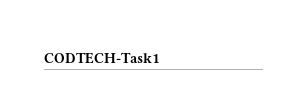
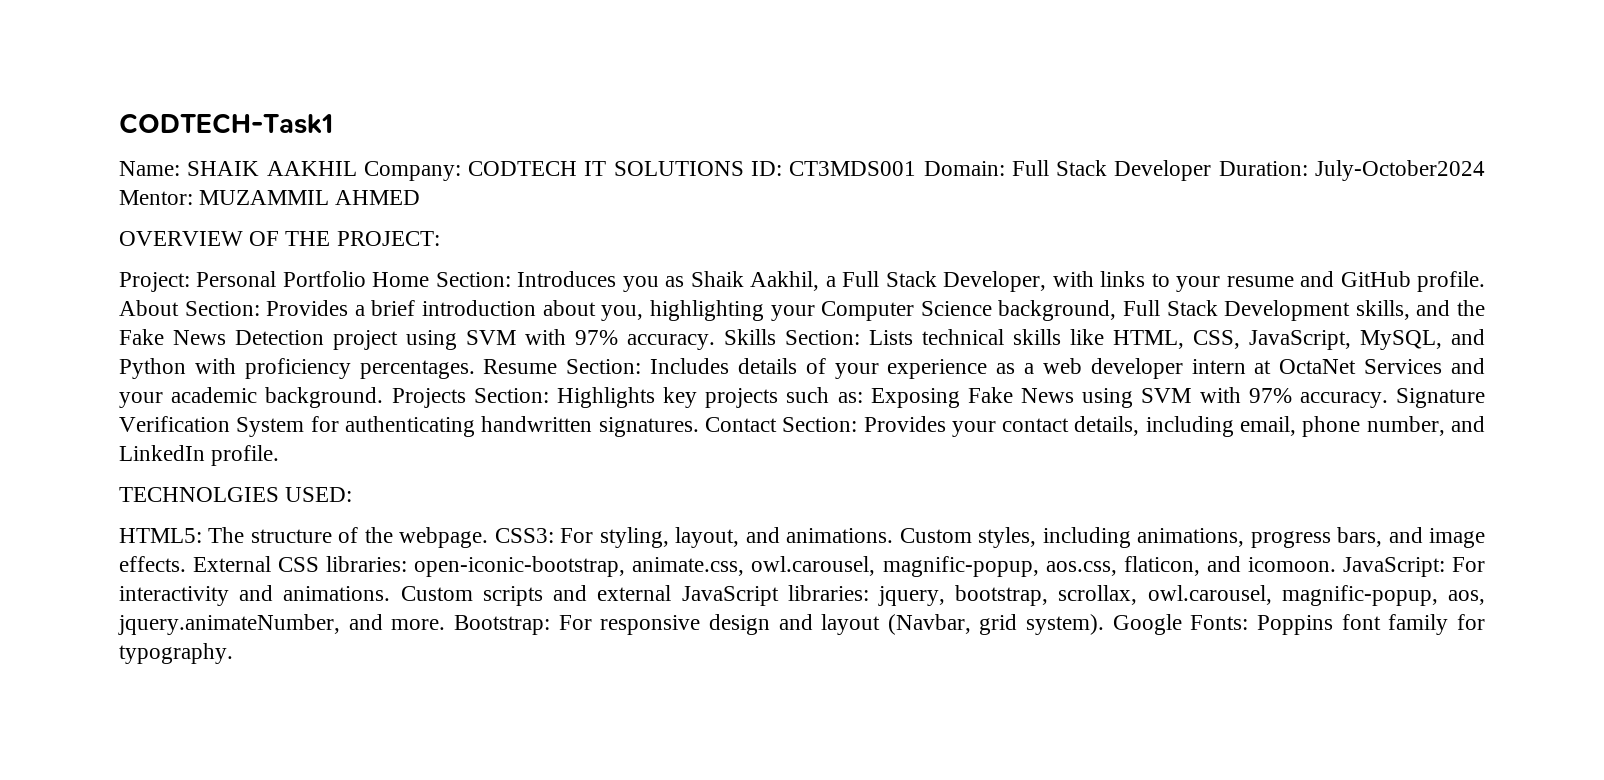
(159, 58) none -> [119,160,1485,181] [119,190,421,205] [119,231,440,246] [119,271,1485,292] [119,300,1485,321] [119,329,1485,350] [119,358,1486,379] [119,387,1485,408] [119,416,1485,437] [119,445,280,466] [119,487,353,502] [119,527,1485,548] [119,556,1485,577] [119,585,1485,606] [118,614,1486,635] [119,643,233,664] // Name: SHAIK AAKHIL Company: CODTECH IT SOLUTIONS ID: CT3MDS001 Domain: Full Stack Developer Duration: July-October2024 Mentor: MUZAMMIL AHMED // OVERVIEW OF THE PROJECT: // Project: Personal Portfolio Home Section: Introduces you as Shaik Aakhil, a Full Stack Developer, with links to your resume and GitHub profile. About Section: Provides a brief introduction about you, highlighting your Computer Science background, Full Stack Development skills, and the Fake News Detection project using SVM with 97% accuracy. Skills Section: Lists technical skills like HTML, CSS, JavaScript, MySQL, and Python with proficiency percentages. Resume Section: Includes details of your experience as a web developer intern at OctaNet Services and your academic background. Projects Section: Highlights key projects such as: Exposing Fake News using SVM with 97% accuracy. Signature Verification System for authenticating handwritten signatures. Contact Section: Provides your contact details, including email, phone number, and LinkedIn profile. // TECHNOLGIES USED: // HTML5: The structure of the webpage. CSS3: For styling, layout, and animations. Custom styles, including animations, progress bars, and image effects. External CSS libraries: open-iconic-bootstrap, animate.css, owl.carousel, magnific-popup, aos.css, flaticon, and icomoon. JavaScript: For interactivity and animations. Custom scripts and external JavaScript libraries: jquery, bootstrap, scrollax, owl.carousel, magnific-popup, aos, jquery.animateNumber, and more. Bootstrap: For responsive design and layout (Navbar, grid system). Google Fonts: Poppins font family for typography.

